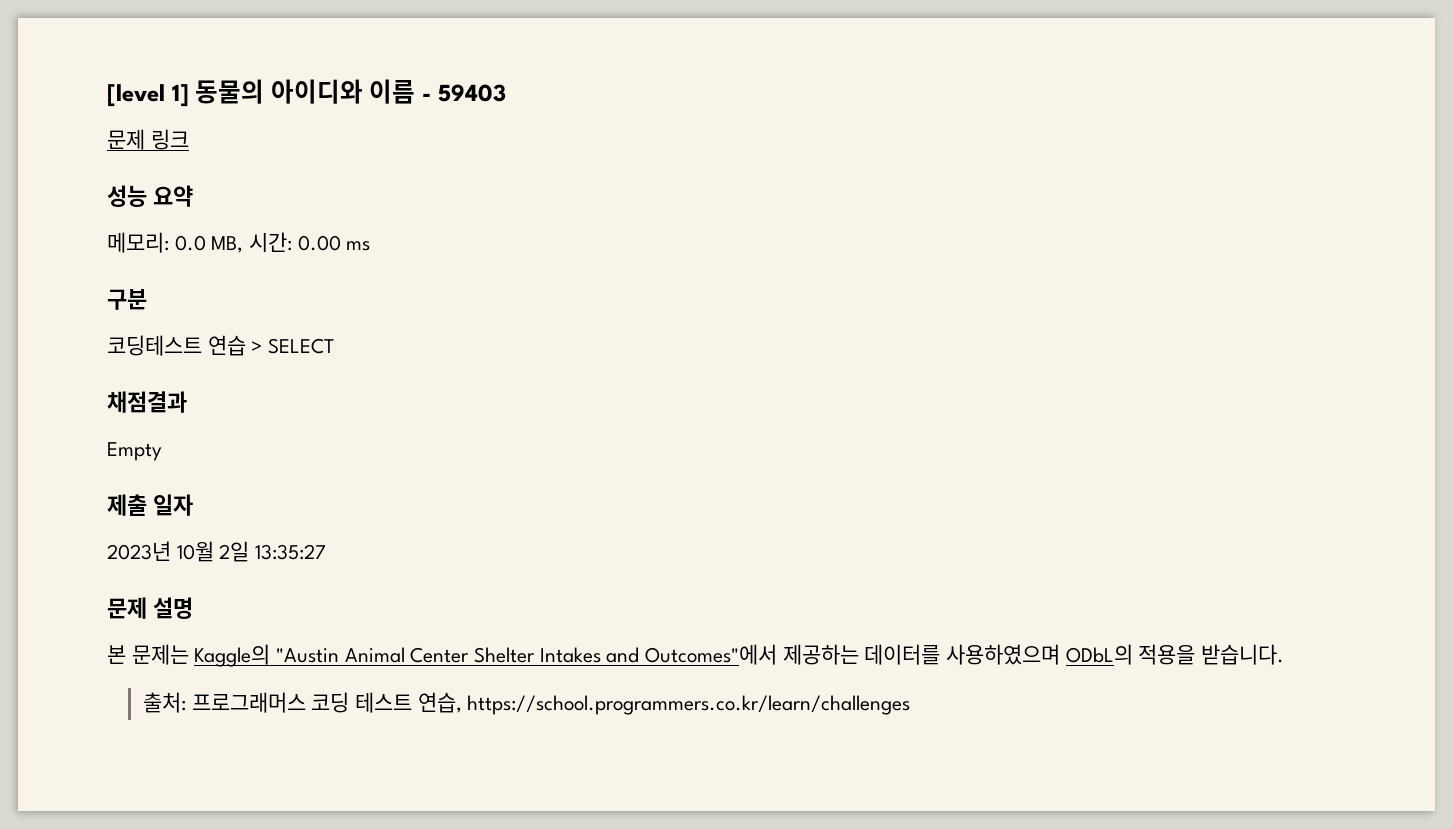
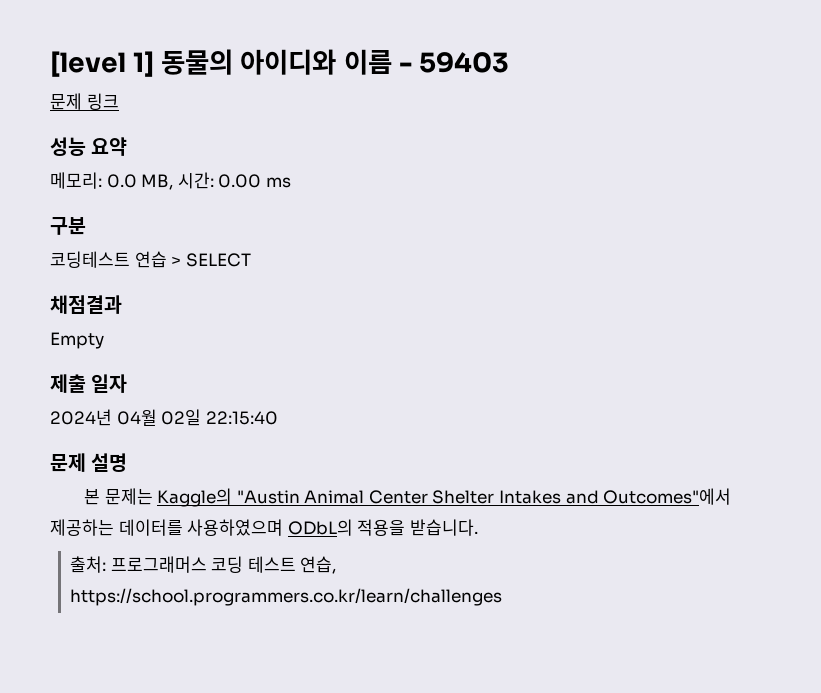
[107,541,327,562] 2023년 10월 2일 13:35:27 -> [50,409,278,426] 2024년 04월 02일 22:15:40

